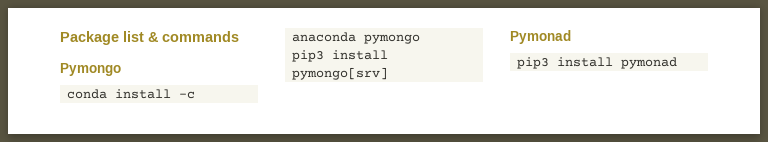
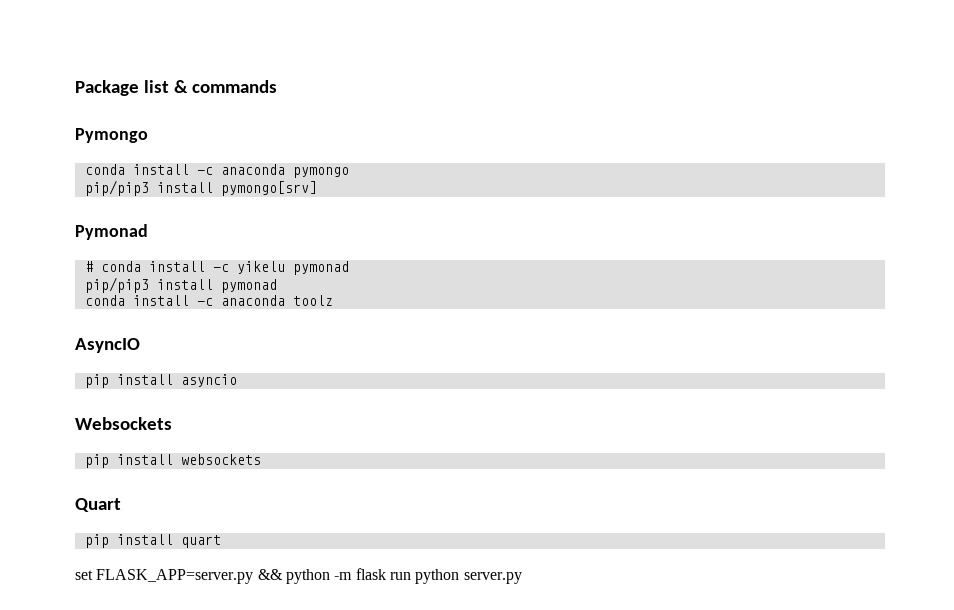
[291,50,324,62] pip3 -> [84,180,149,196] pip/pip3
[516,57,677,69] pip3 install pymonad -> [84,261,349,275] [84,277,277,293] [84,295,333,306] [75,338,140,353] [84,374,237,388] [75,417,172,430] [84,454,261,468] [75,498,121,512] [84,534,221,548] [75,568,522,584] # conda install -c yikelu pymonad // pip/pip3 install pymonad // conda install -c anaconda toolz // AsyncIO // pip install asyncio // Websockets // pip install websockets // Quart // pip install quart // set FLASK_APP=server.py && python -m flask run python server.py

